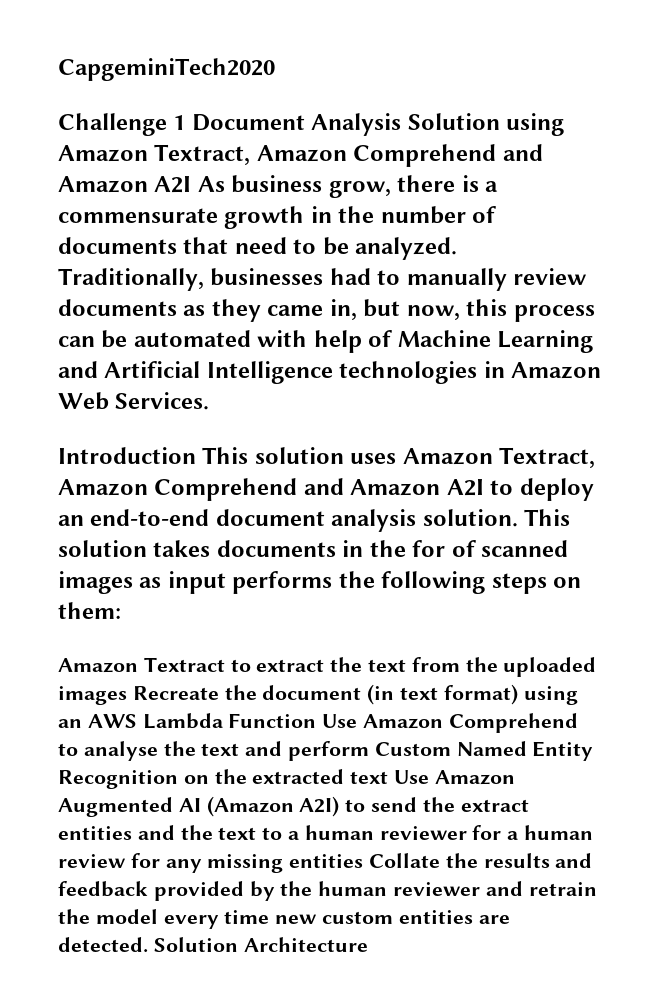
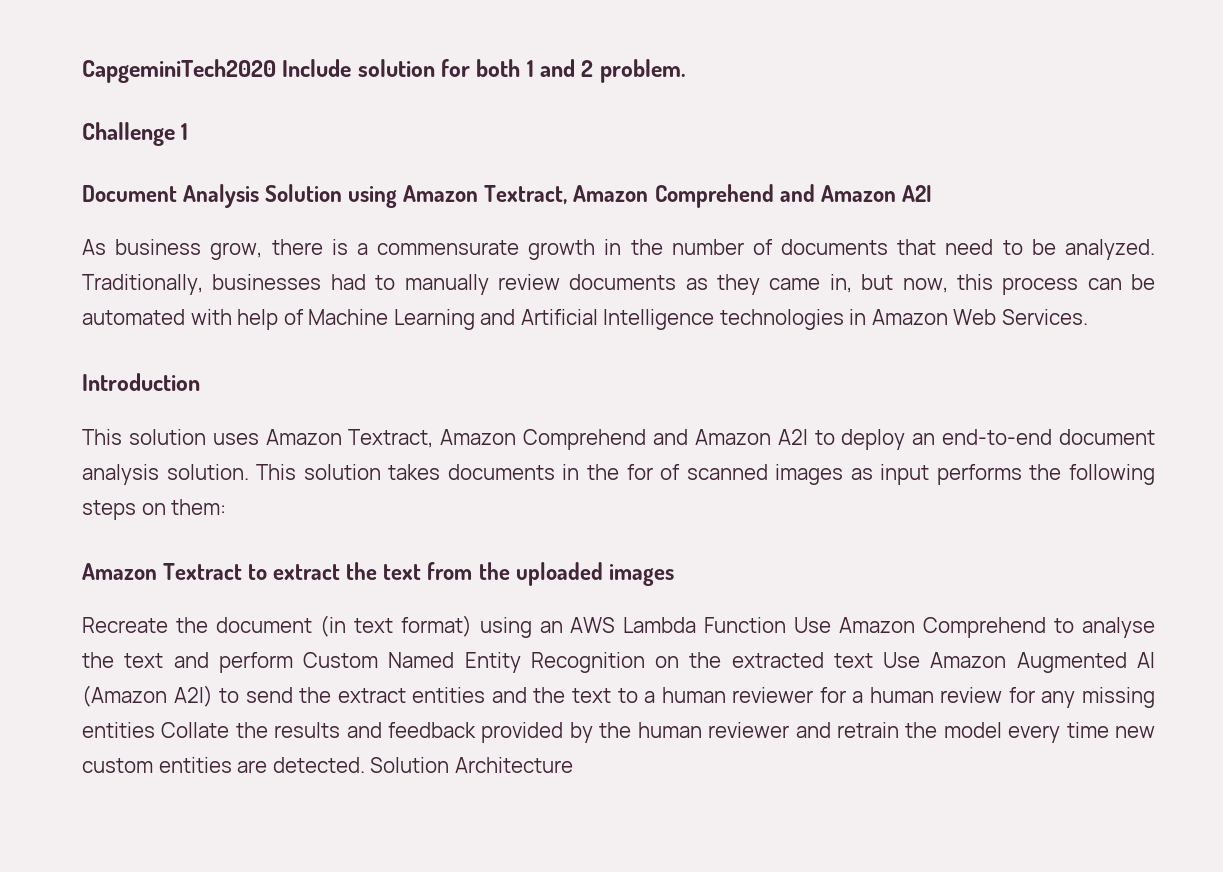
(275, 69) none -> [282,59,685,83] Include solution for both 1 and 2 problem.
(186, 122) none -> (189, 131) //
(192, 184) none -> (932, 193) //
(196, 455) none -> (200, 382) //
(127, 695) none -> (674, 575) //

